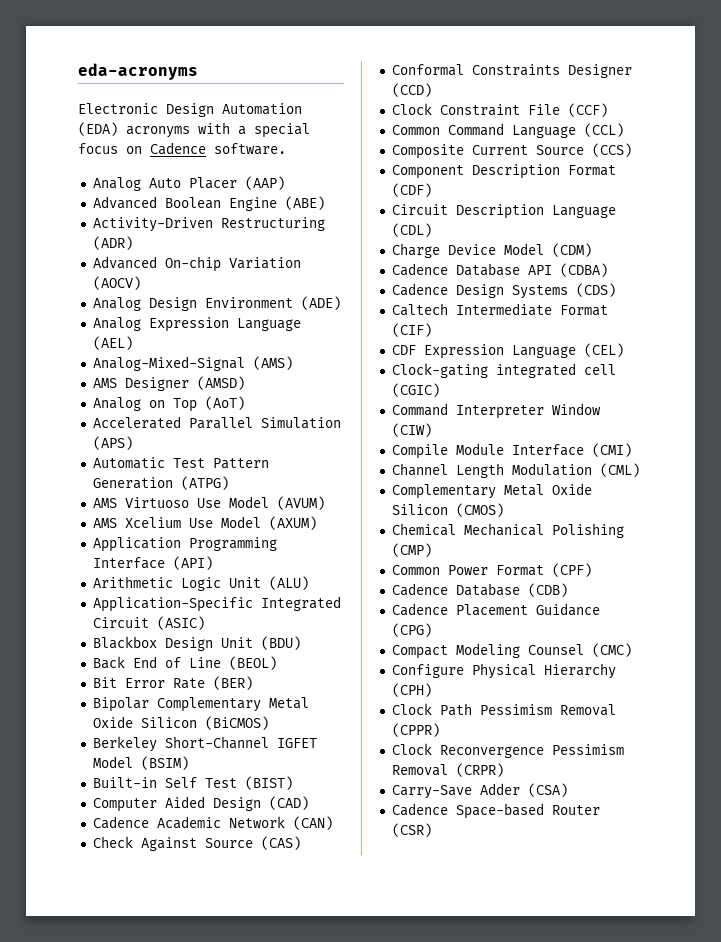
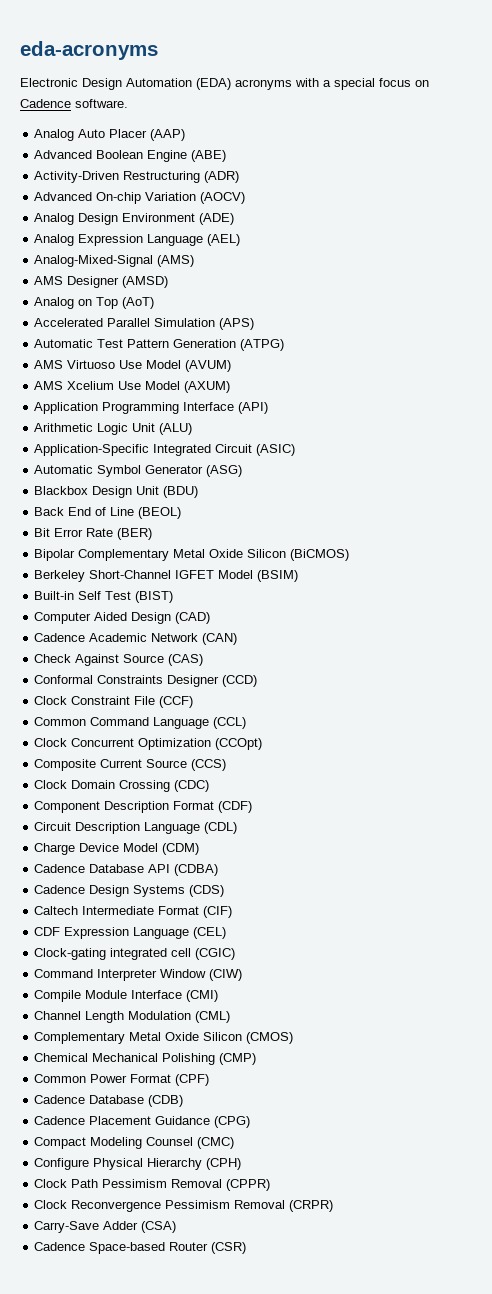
(205, 623) none -> [34,465,243,477] // Automatic Symbol Generator (ASG)
(624, 130) none -> [34,738,263,750] // Clock Concurrent Optimization (CCOpt)
(632, 150) none -> [34,780,210,792] // Clock Domain Crossing (CDC)

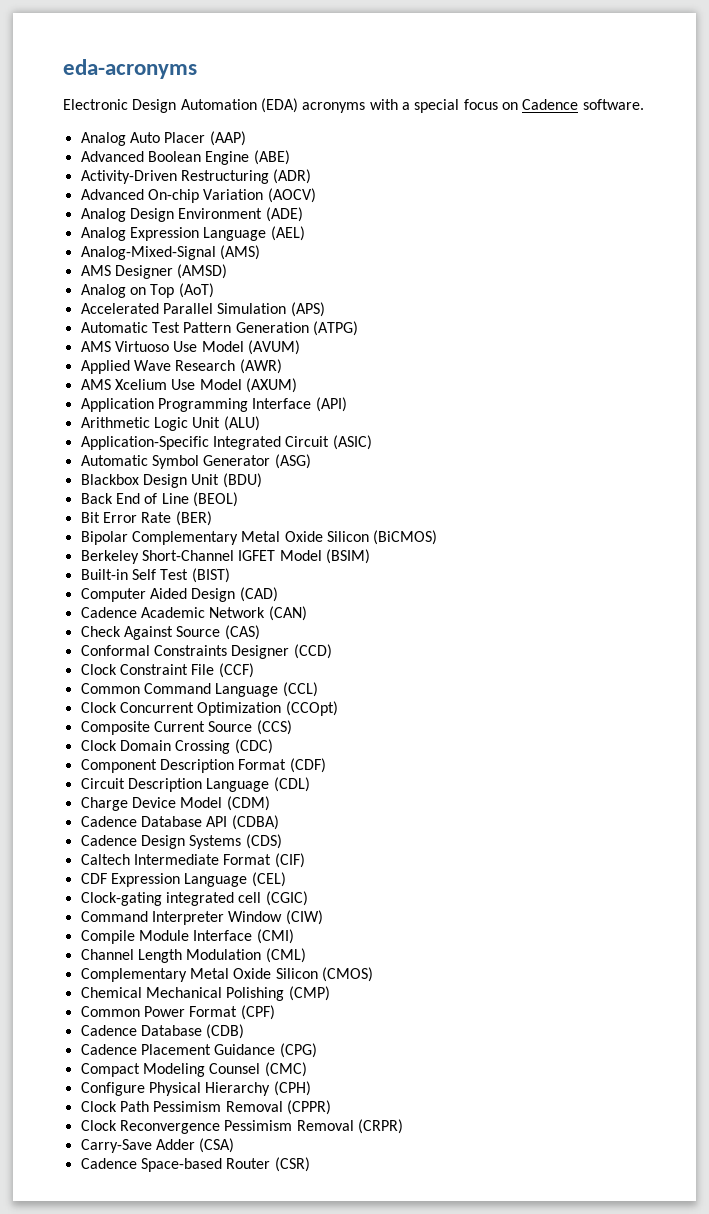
(232, 366) none -> [80,359,282,374] // Applied Wave Research (AWR)

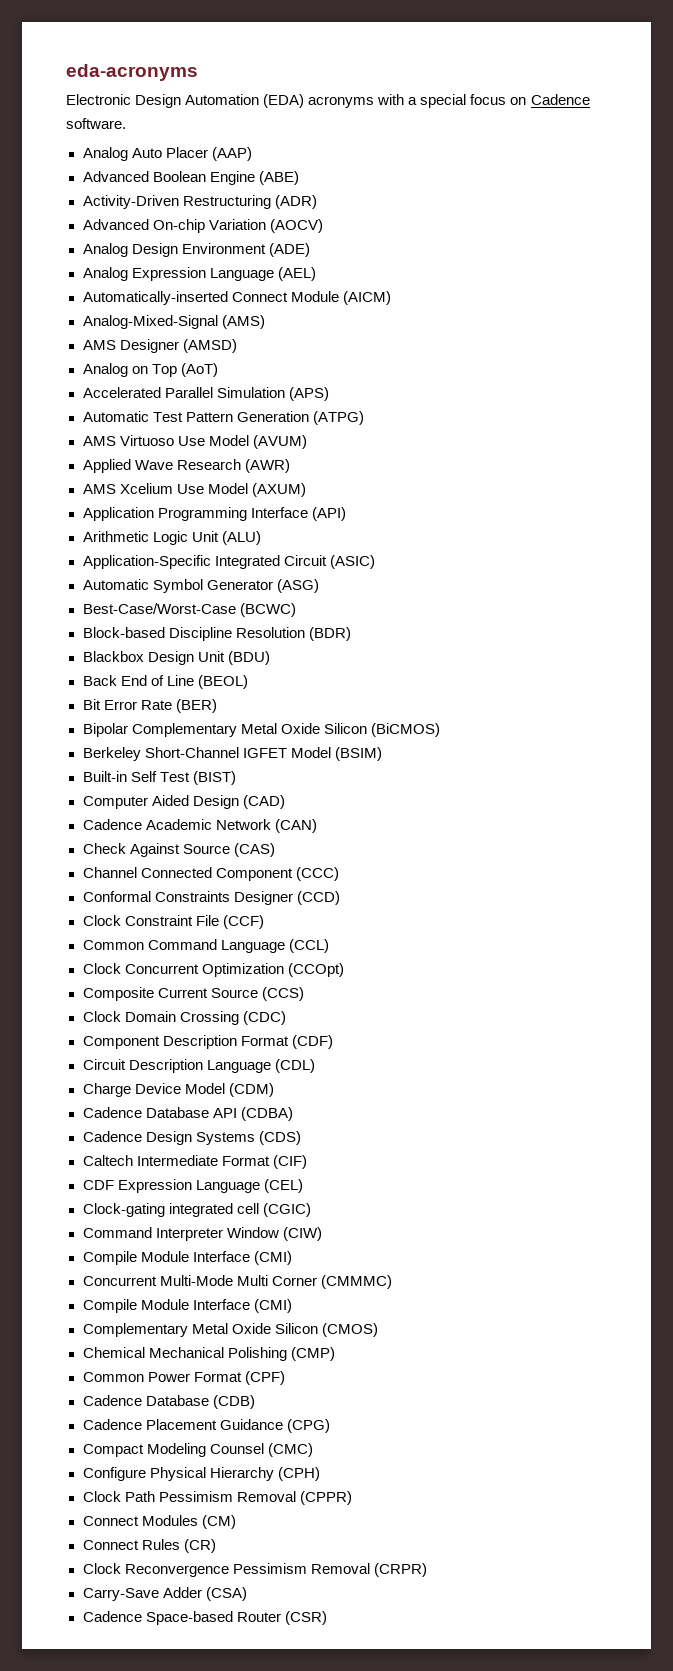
(305, 233) none -> [82,291,391,305] // Automatically-inserted Connect Module (AICM)
(311, 461) none -> [82,603,296,617] [82,627,351,641] // Best-Case/Worst-Case (BCWC) // Block-based Discipline Resolution (BDR)
(260, 632) none -> [82,867,339,881] // Channel Connected Component (CCC)
[80,948,306,963] Channel Length Modulation (CML) -> [82,1275,392,1289] [82,1299,292,1313] Concurrent Multi-Mode Multi Corner (CMMMC) // Compile Module Interface (CMI)
(331, 1107) none -> [82,1515,236,1529] [82,1539,216,1553] // Connect Modules (CM) // Connect Rules (CR)

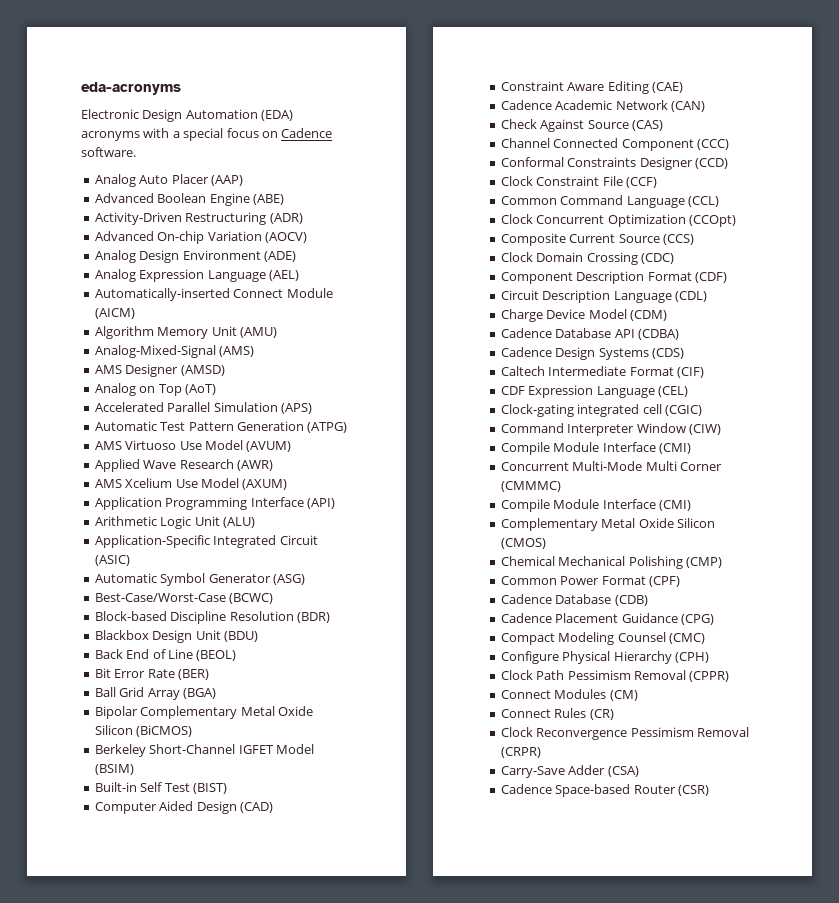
(391, 298) none -> [94,326,277,339] // Algorithm Memory Unit (AMU)
(217, 706) none -> [94,687,216,700] // Ball Grid Array (BGA)
(285, 802) none -> [500,81,683,94] // Constraint Aware Editing (CAE)

